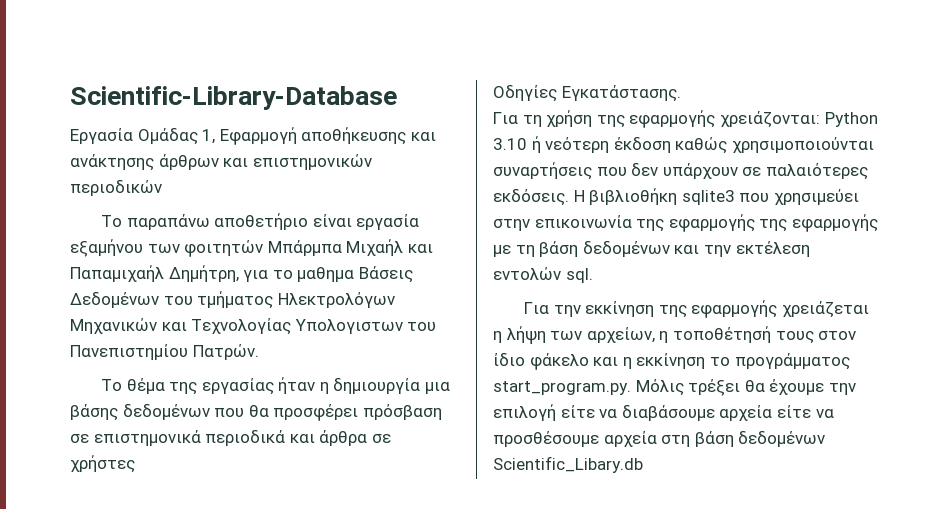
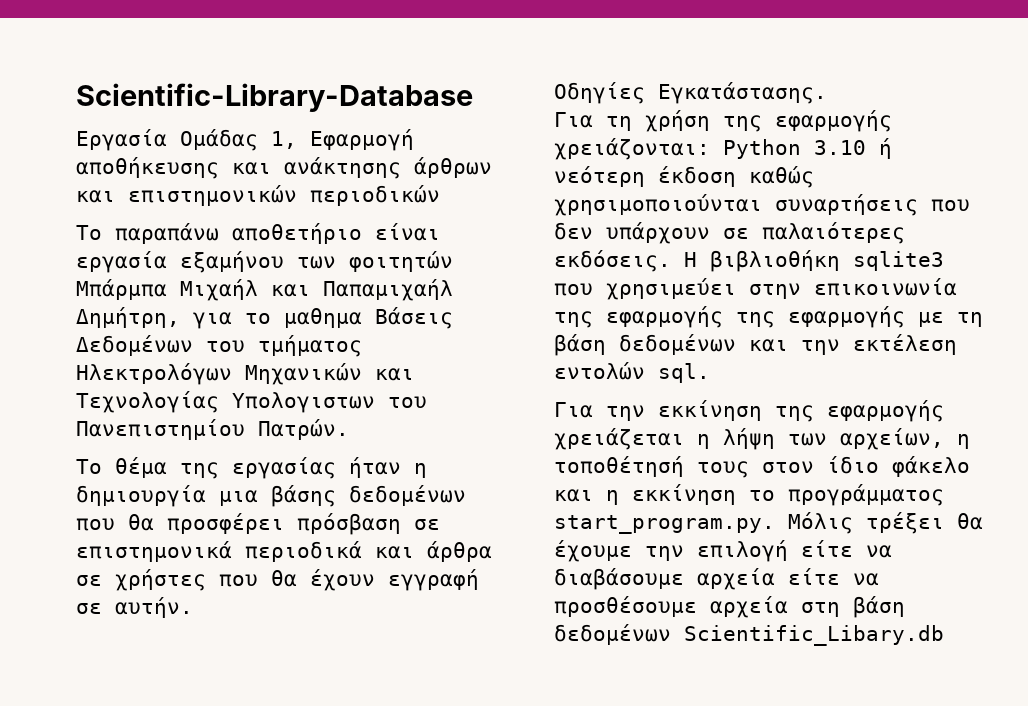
(135, 464) none -> [219,569,479,591] [76,597,193,618] που θα έχουν εγγραφή σε αυτήν.

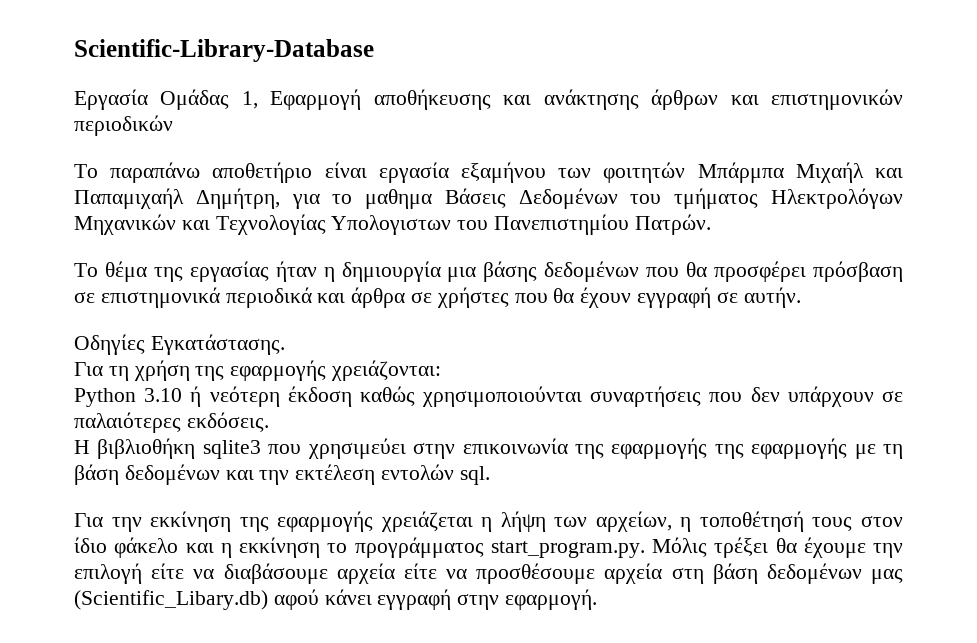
(710, 149) none -> (442, 370) //
(671, 261) none -> (269, 422) //
[684,625,944,646] Scientific_Libary.db -> [870,569,903,584] [74,589,598,610] μας (Scientific_Libary.db) αφού κάνει εγγραφή στην εφαρμογή.

